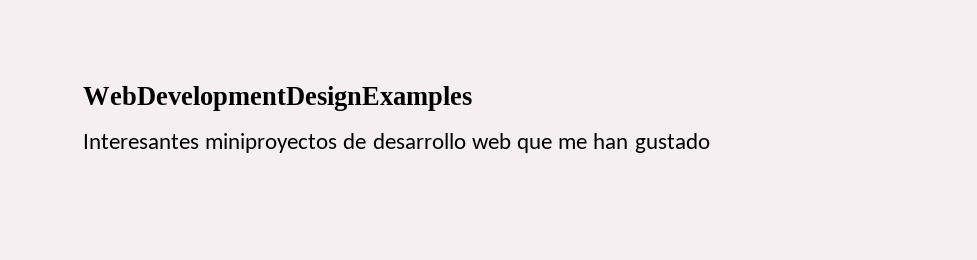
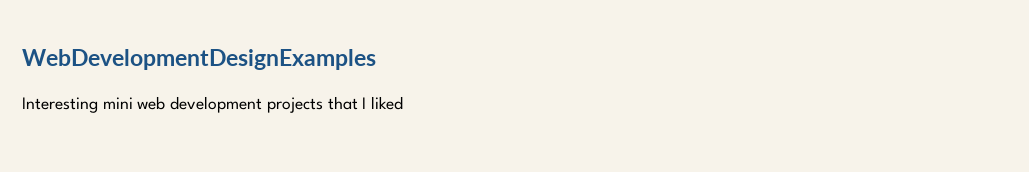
[83,133,710,153] Interesantes miniproyectos de desarrollo web que me han gustado -> [22,96,404,113] Interesting mini web development projects that I liked

